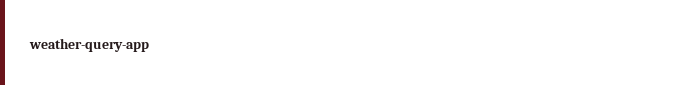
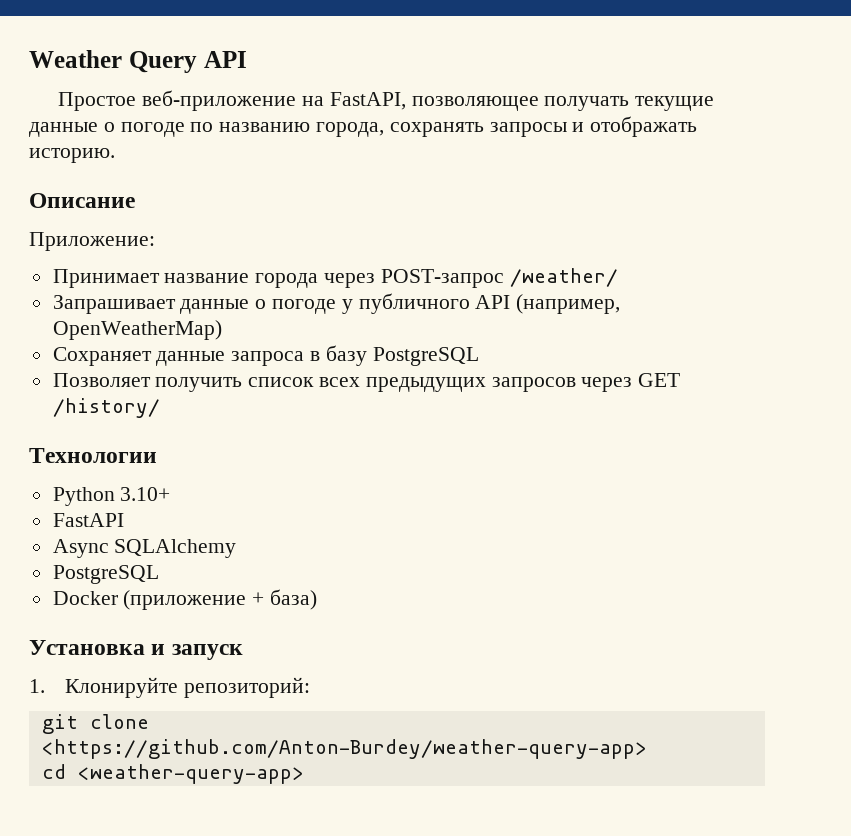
[29,38,149,52] weather-query-app -> [29,50,247,73] [58,90,715,111] [29,116,698,137] [29,148,115,163] [29,193,135,208] [29,232,155,251] [52,268,618,288] [52,293,621,314] [52,320,222,340] [52,345,479,366] [52,373,681,392] [52,398,160,418] [29,448,157,463] [52,487,171,506] [52,513,124,527] [52,539,237,558] [52,565,159,584] [52,589,318,610] [29,640,243,660] [29,677,310,698] [41,714,149,734] [41,739,647,759] [41,764,304,784] Weather Query API // Простое веб-приложение на FastAPI, позволяющее получать текущие данные о погоде по названию города, сохранять запросы и отображать историю. // Описание // Приложение: // Принимает название города через POST-запрос /weather/ // Запрашивает данные о погоде у публичного API (например, OpenWeatherMap) // Сохраняет данные запроса в базу PostgreSQL // Позволяет получить список всех предыдущих запросов через GET /history/ // Технологии // Python 3.10+ // FastAPI // Async SQLAlchemy // PostgreSQL // Docker (приложение + база) // Установка и запуск // 1. Клонируйте репозиторий: // git clone <https://github.com/Anton-Burdey/weather-query-app> // cd <weather-query-app>

